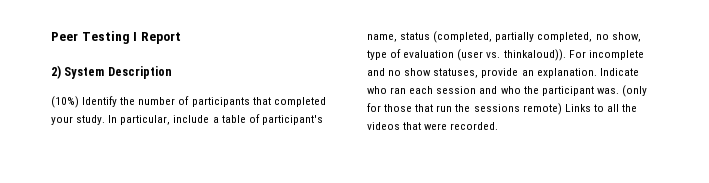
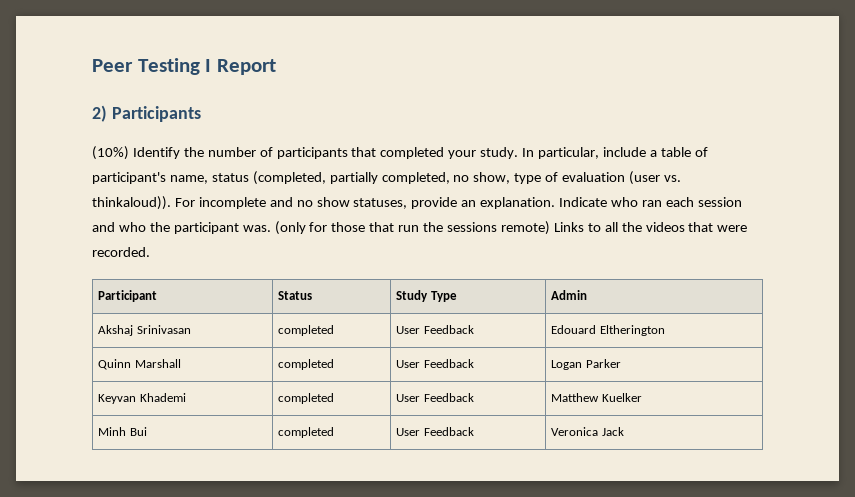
[64,66,172,79] System Description -> [111,106,201,122] Participants
(499, 126) none -> [98,290,158,302] [278,291,313,300] [396,290,457,302] [551,290,588,300] [98,325,191,336] [278,325,335,336] [396,325,474,334] [551,325,665,336] [98,359,181,370] [278,359,335,370] [396,359,474,368] [551,359,621,370] [98,393,186,404] [278,393,335,404] [396,393,474,402] [551,393,642,402] [98,427,147,436] [278,427,335,438] [396,427,474,436] [551,427,624,436] // Participant | Status | Study Type | Admin // Akshaj Srinivasan | completed | User Feedback | Edouard Eltherington // Quinn Marshall | completed | User Feedback | Logan Parker // Keyvan Khademi | completed | User Feedback | Matthew Kuelker // Minh Bui | completed | User Feedback | Veronica Jack

